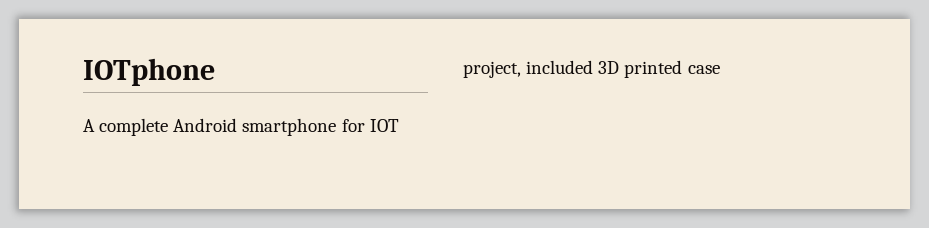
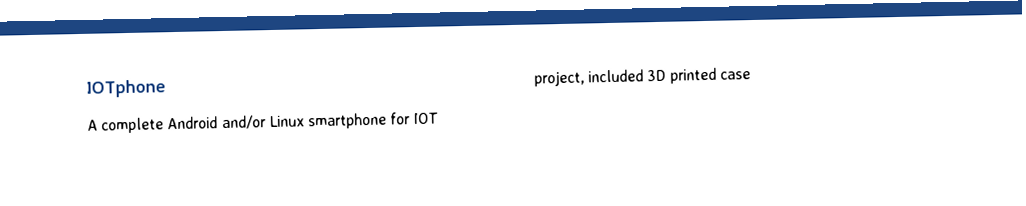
(238, 125) none -> [221,115,305,130] and/or Linux

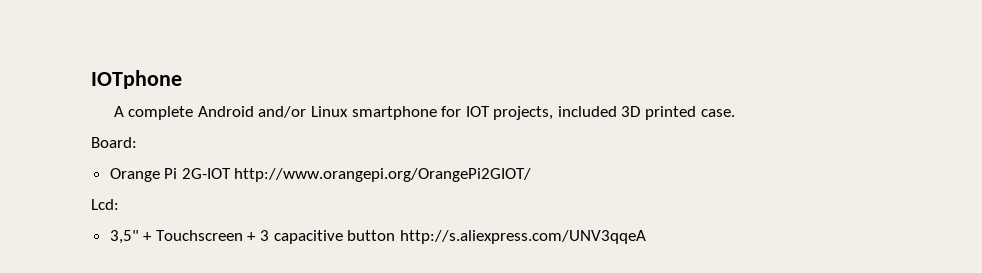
[534,70,585,87] project, -> [493,106,554,120] projects,
[719,71,751,80] case -> [700,109,735,117] [91,137,137,148] [109,168,532,182] [91,199,119,210] [109,230,646,244] case. // Board: // Orange Pi 2G-IOT http://www.orangepi.org/OrangePi2GIOT/ // Lcd: // 3,5" + Touchscreen + 3 capacitive button http://s.aliexpress.com/UNV3qqeA

